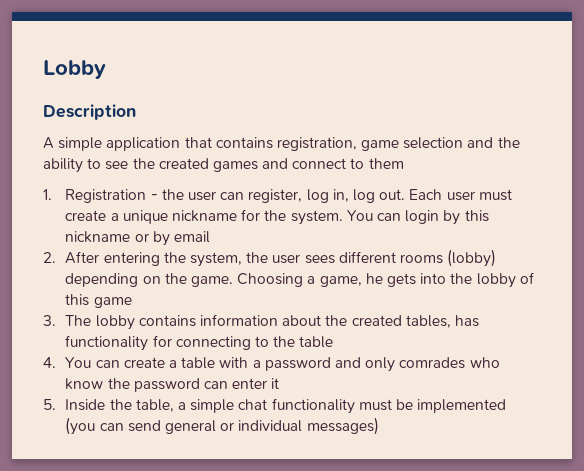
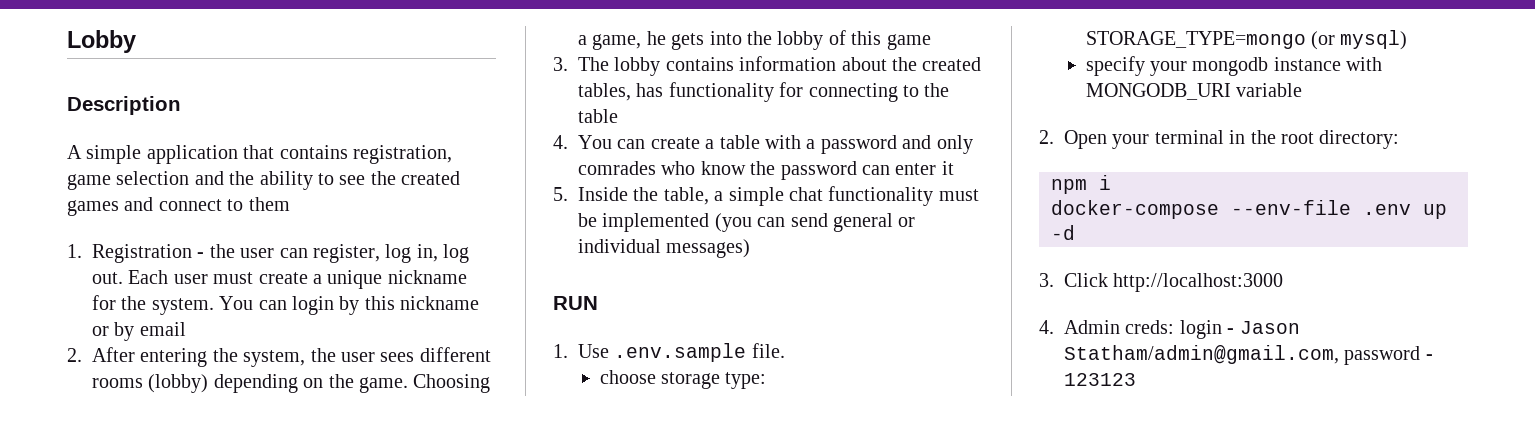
(379, 426) none -> [553,296,598,310] [553,343,785,362] [599,370,767,389] [1085,30,1408,50] [1085,56,1383,76] [1085,83,1302,100] [1039,130,1400,149] [1051,175,1111,194] [1051,200,1447,219] [1051,225,1075,240] [1039,273,1284,292] [1039,320,1300,339] [1064,345,1433,365] [1064,373,1136,386] // RUN // 1. Use .env.sample file. // choose storage type: STORAGE_TYPE=mongo (or mysql) // specify your mongodb instance with MONGODB_URI variable // 2. Open your terminal in the root directory: // npm i // docker-compose --env-file .env up -d // 3. Click http://localhost:3000 // 4. Admin creds: login - Jason Statham/admin@gmail.com, password - 123123

